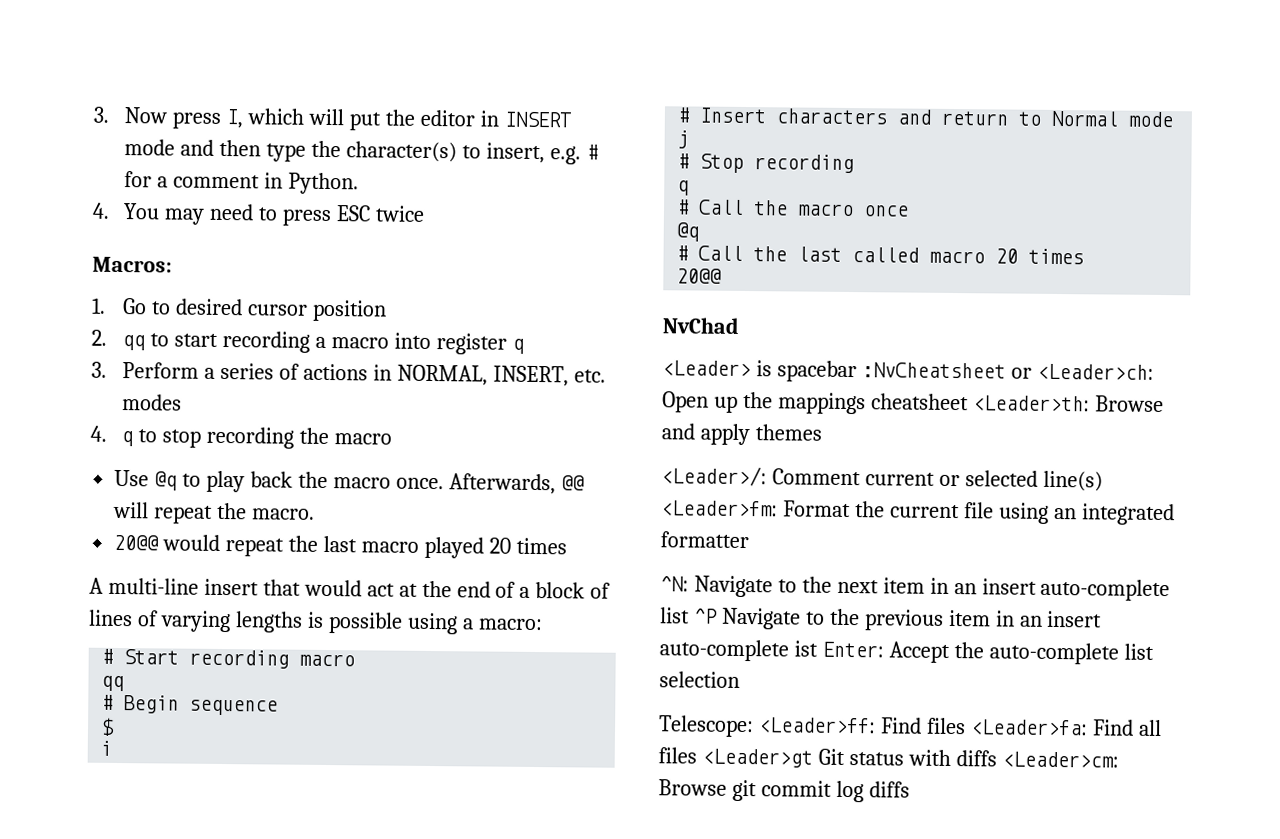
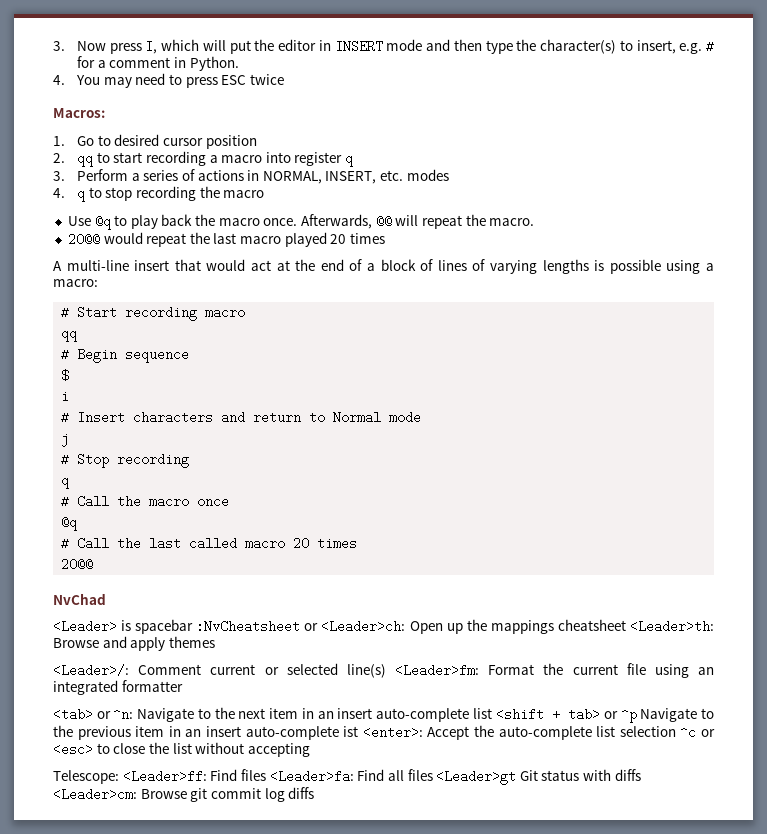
[660,575,689,592] ^N: -> [53,708,134,721] <tab> or ^n:
[693,607,718,624] ^P -> [495,708,637,723] <shift + tab> or ^p
[821,641,884,658] Enter: -> [362,726,423,739] <enter>:
(740, 679) none -> [680,726,716,739] [53,742,310,757] ^c or <esc> to close the list without accepting

